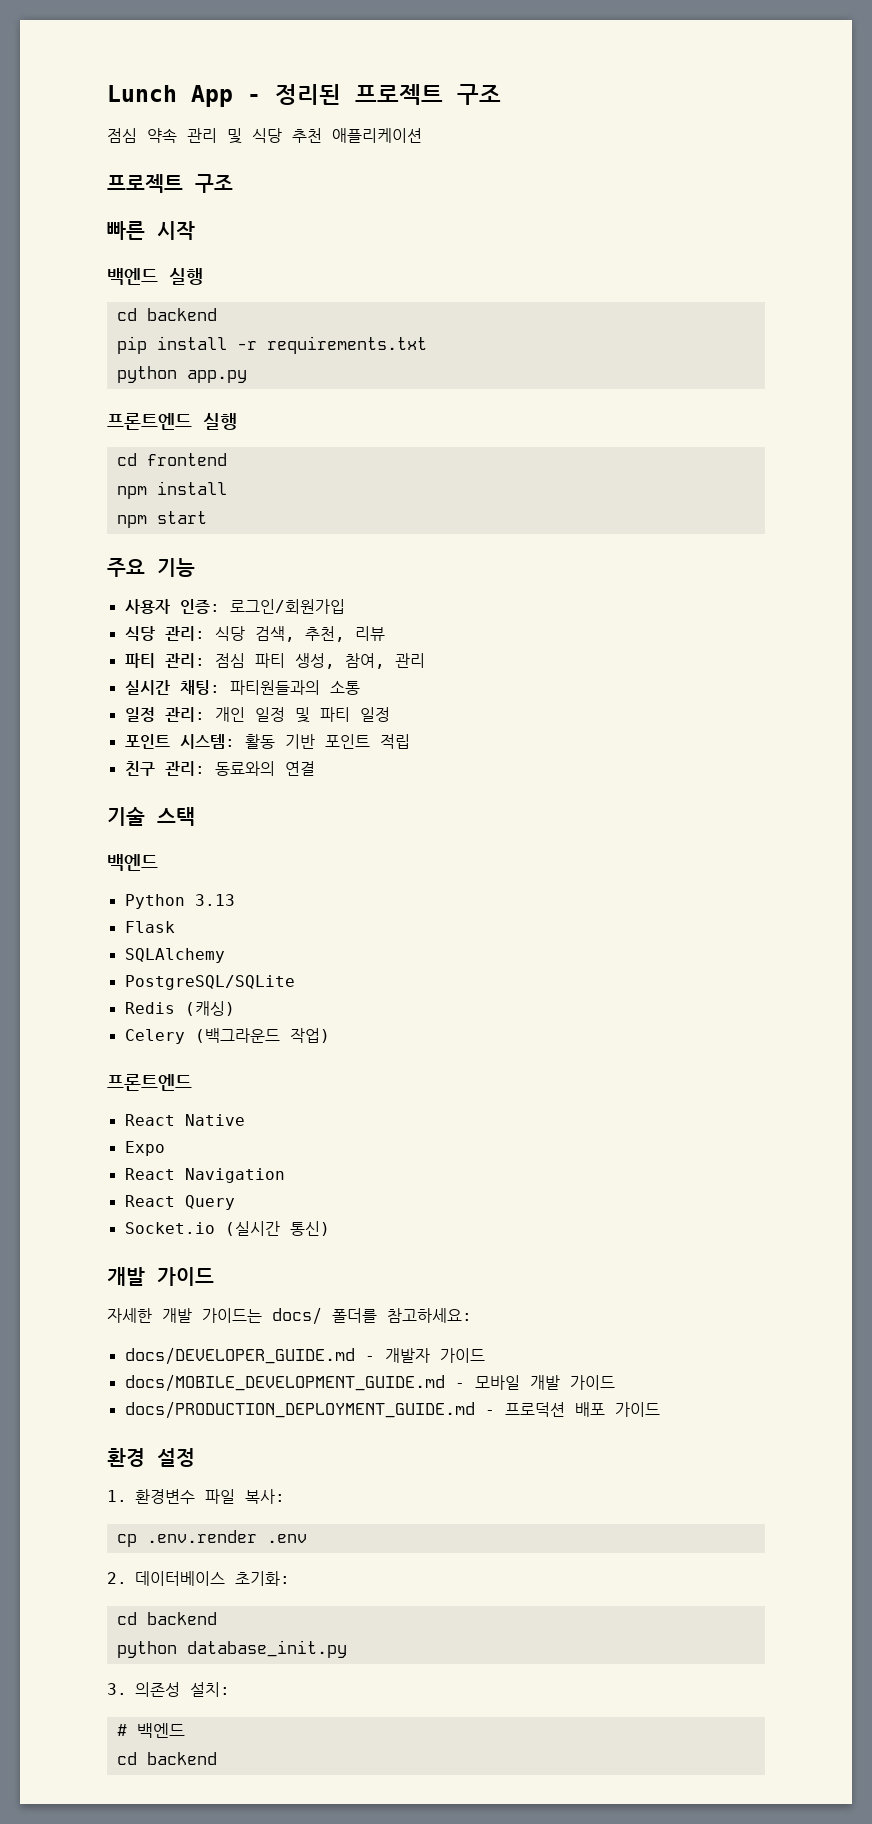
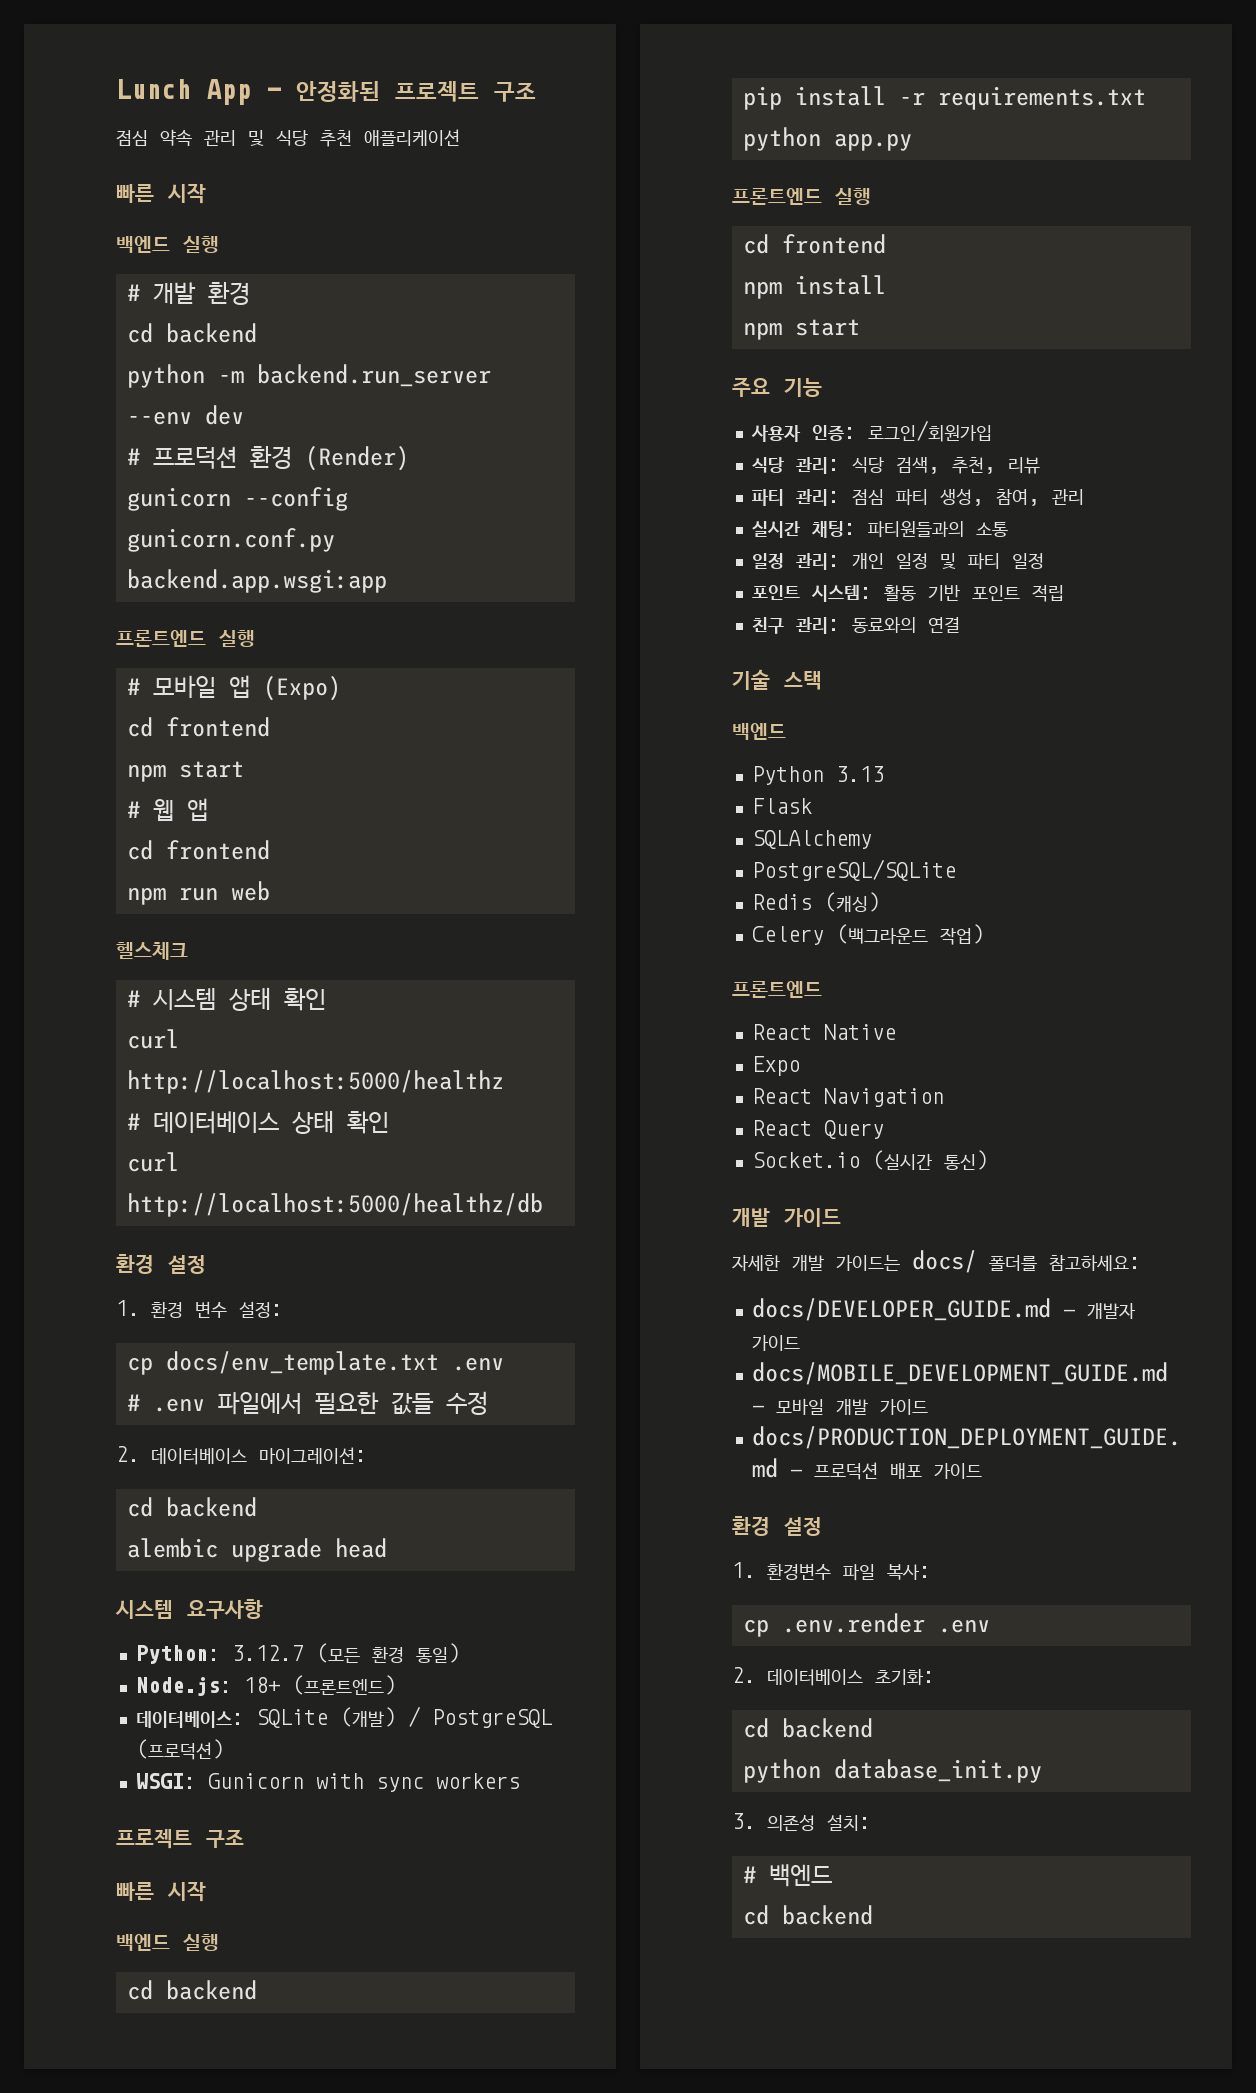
[275,84,341,105] 정리된 -> [296,81,380,102] 안정화된
(422, 135) none -> [116,183,206,204] [116,236,219,253] [126,281,250,305] [126,323,257,343] [126,364,491,388] [126,405,244,425] [126,445,409,471] [126,487,348,511] [126,528,335,552] [126,569,387,593] [116,630,255,647] [126,675,341,701] [126,717,270,737] [126,761,244,782] [126,798,208,821] [126,840,270,860] [126,881,270,905] [116,942,188,960] [126,987,326,1011] [126,1029,179,1049] [126,1070,504,1094] [126,1110,389,1134] [126,1152,179,1172] [126,1193,543,1217] [116,1254,206,1274] [116,1300,284,1318] [126,1351,504,1375] [126,1391,488,1415] [116,1446,368,1465] [126,1497,257,1517] [126,1538,387,1562] [115,1599,263,1619] [135,1643,460,1664] [135,1675,396,1696] [135,1706,553,1728] [135,1739,224,1760] [135,1773,520,1792] // 빠른 시작 // 백엔드 실행 // # 개발 환경 // cd backend // python -m backend.run_server --env dev // # 프로덕션 환경 (Render) // gunicorn --config gunicorn.conf.py backend.app.wsgi:app // 프론트엔드 실행 // # 모바일 앱 (Expo) // cd frontend // npm start // # 웹 앱 // cd frontend // npm run web // 헬스체크 // # 시스템 상태 확인 // curl http://localhost:5000/healthz // # 데이터베이스 상태 확인 // curl http://localhost:5000/healthz/db // 환경 설정 // 1. 환경 변수 설정: // cp docs/env_template.txt .env // # .env 파일에서 필요한 값들 수정 // 2. 데이터베이스 마이그레이션: // cd backend // alembic upgrade head // 시스템 요구사항 // Python: 3.12.7 (모든 환경 통일) // Node.js: 18+ (프론트엔드) // 데이터베이스: SQLite (개발) / PostgreSQL (프로덕션) // WSGI: Gunicorn with sync workers

